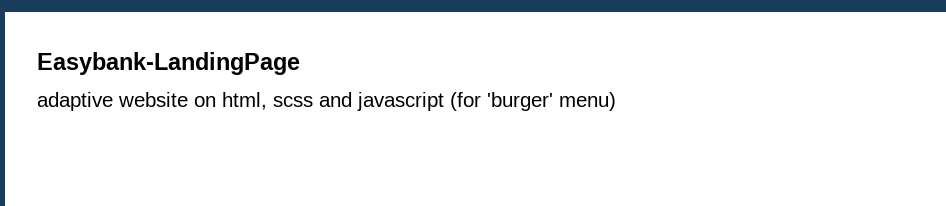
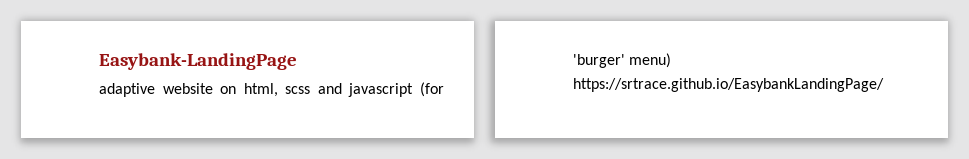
(616, 101) none -> [573,78,884,92] https://srtrace.github.io/EasybankLandingPage/

